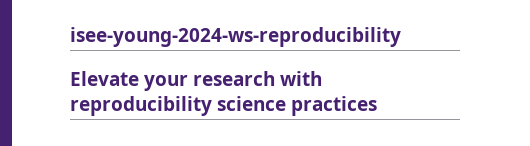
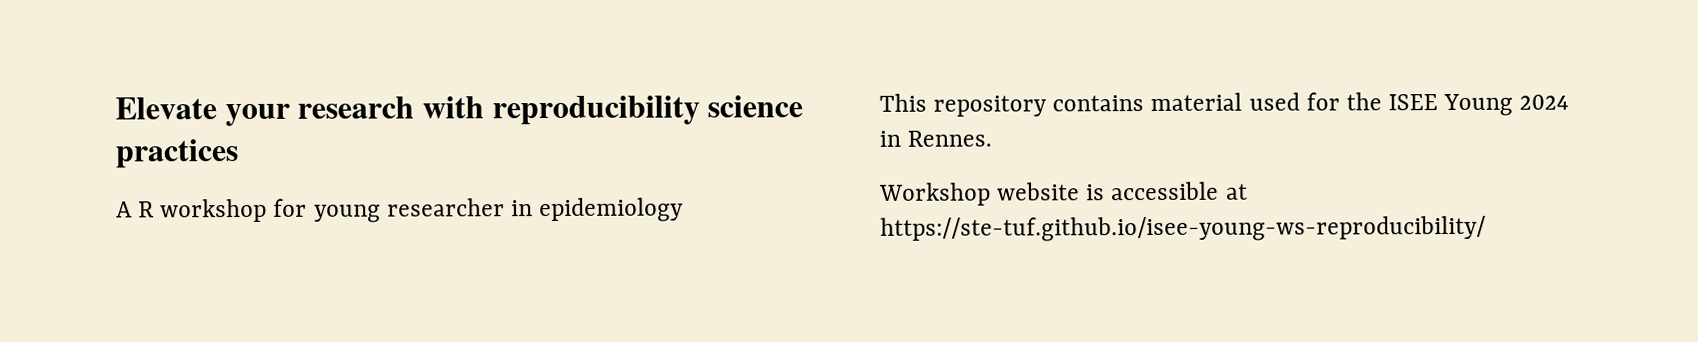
[70,27,401,47] isee-young-2024-ws-reproducibility // -> (115, 108) none
(378, 106) none -> [116,197,685,223] [879,92,1570,117] [879,130,993,147] [879,181,1248,206] [880,215,1486,242] // A R workshop for young researcher in epidemiology // This repository contains material used for the ISEE Young 2024 in Rennes. // Workshop website is accessible at https://ste-tuf.github.io/isee-young-ws-reproducibility/

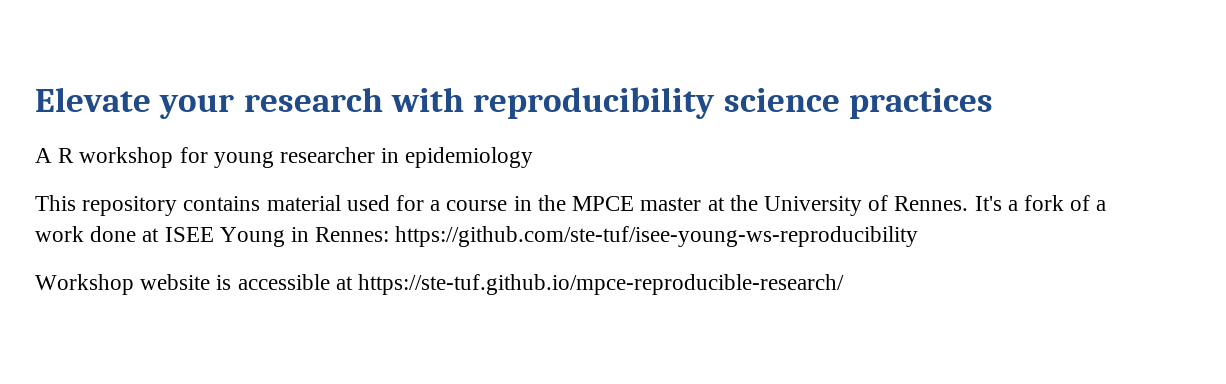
[1345,92,1570,117] [879,130,993,147] the ISEE Young 2024 in Rennes. -> [430,195,1107,216] [35,226,919,247] a course in the MPCE master at the University of Rennes. It's a fork of a work done at ISEE Young in Rennes: https://github.com/ste-tuf/isee-young-ws-reproducibility
[880,215,1486,242] https://ste-tuf.github.io/isee-young-ws-reproducibility/ -> [358,274,845,295] https://ste-tuf.github.io/mpce-reproducible-research/

